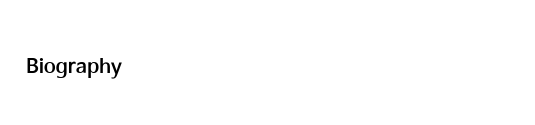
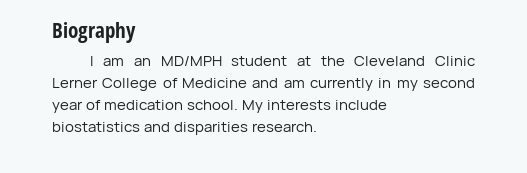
(122, 68) none -> [89,56,476,66] [52,78,475,91] [52,100,388,113] [52,122,318,135] // I am an MD/MPH student at the Cleveland Clinic Lerner College of Medicine and am currently in my second year of medication school. My interests include biostatistics and disparities research.

